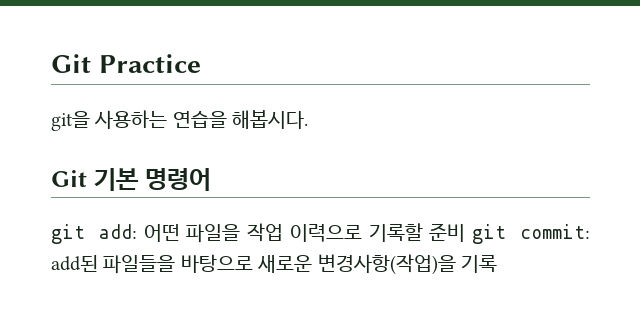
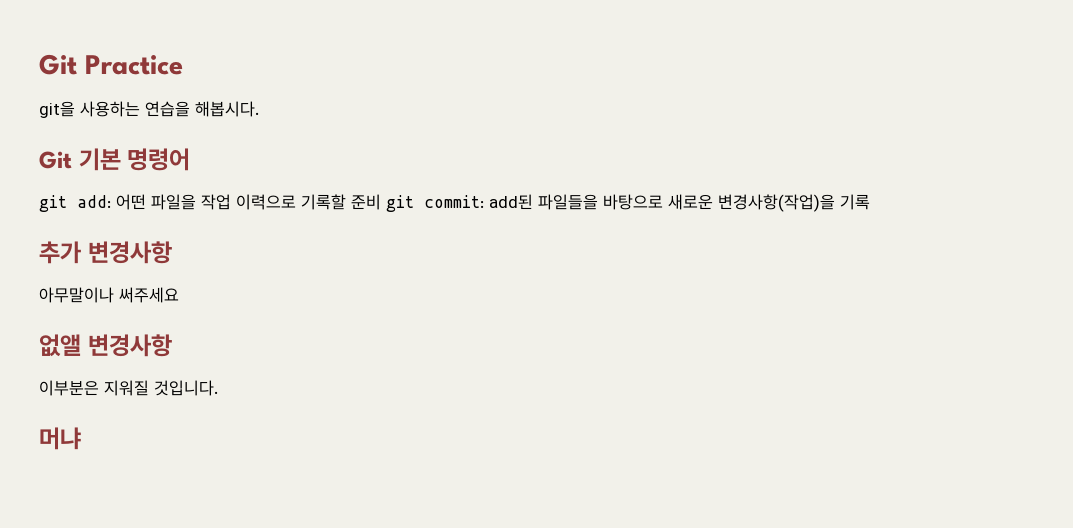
(497, 264) none -> [39,241,172,264] [39,287,179,303] [39,334,172,357] [39,380,218,396] [39,427,81,450] // 추가 변경사항 // 아무말이나 써주세요 // 없앨 변경사항 // 이부분은 지워질 것입니다. // 머냐

